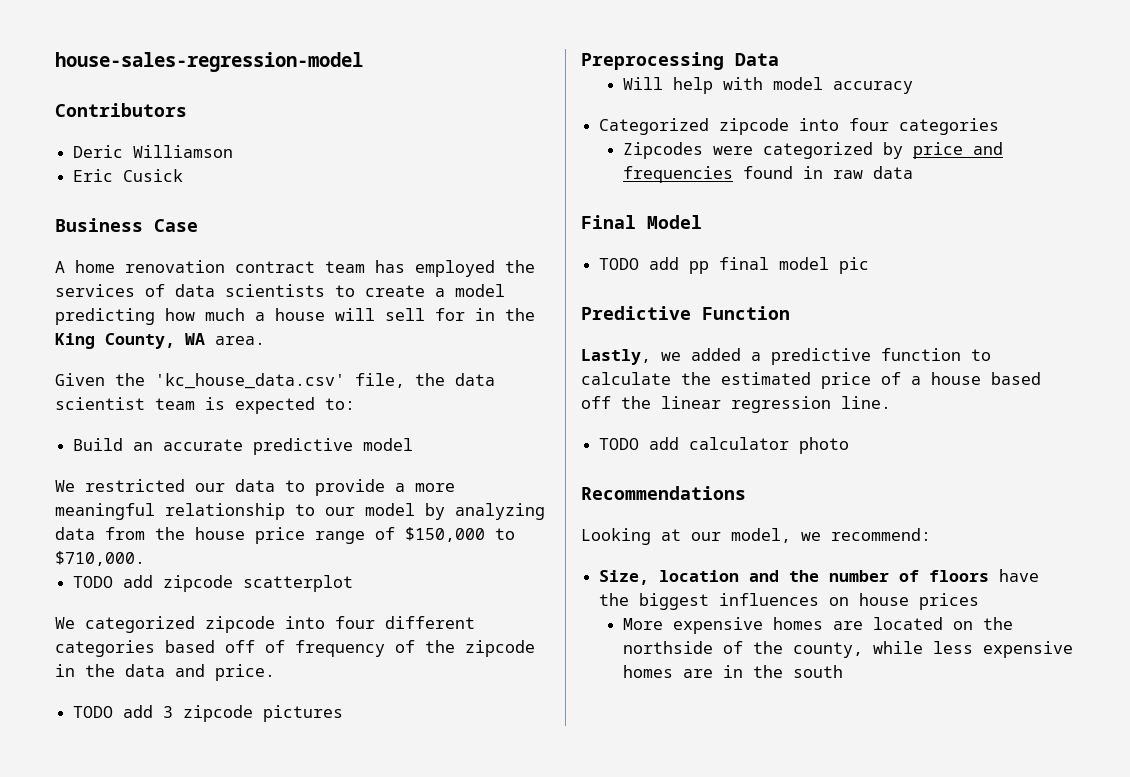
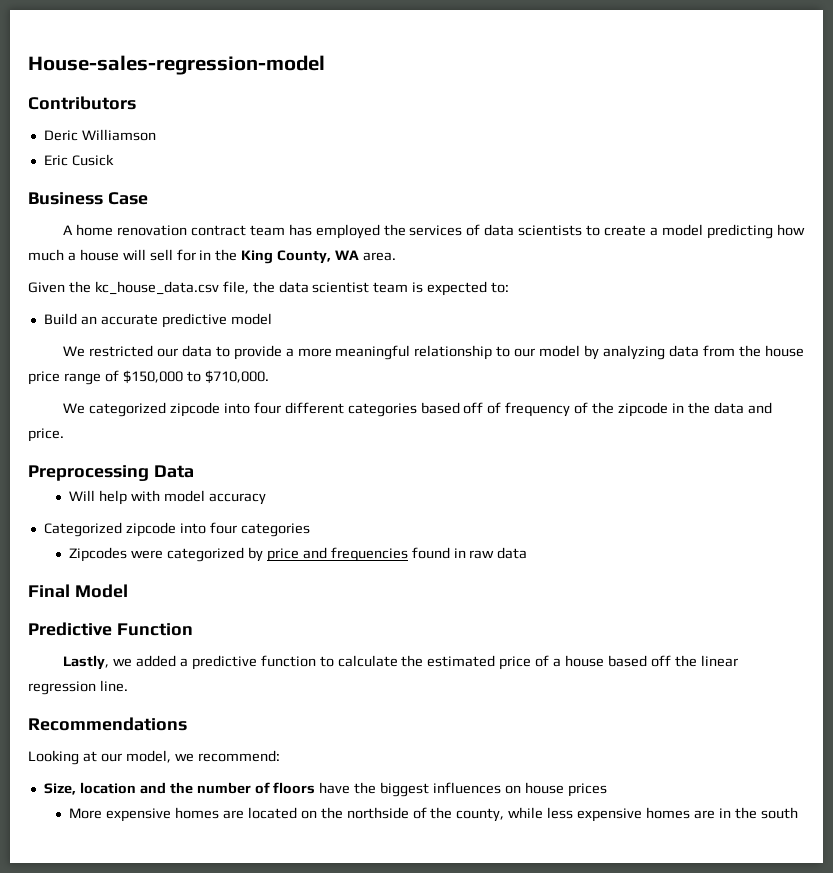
[55,52,363,72] house-sales-regression-model -> [28,55,325,75] House-sales-regression-model
[155,373,345,389] 'kc_house_data.csv' -> [94,281,219,295] kc_house_data.csv
[73,575,354,592] // TODO add zipcode scatterplot -> (269, 377) none
[73,705,344,722] // TODO add 3 zipcode pictures -> (64, 435) none
[599,257,870,274] // TODO add pp final model pic -> (128, 591) none
[599,437,850,454] // TODO add calculator photo -> (128, 686) none

